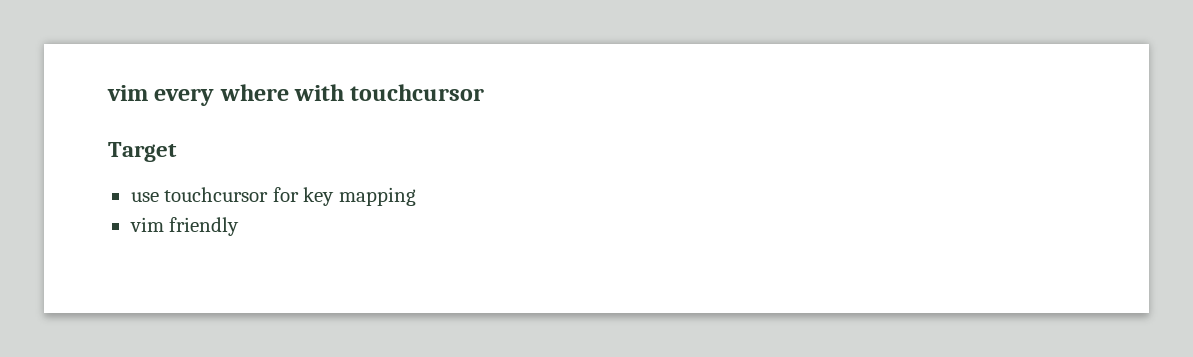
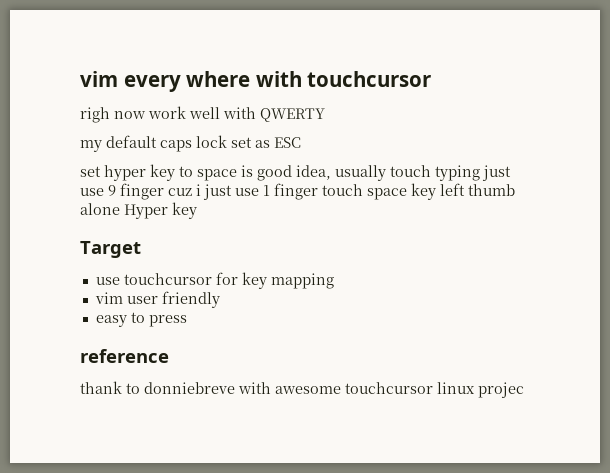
(485, 92) none -> [80,106,325,123] [80,135,301,152] [80,164,511,181] [80,183,515,200] [80,202,197,219] // righ now work well with QWERTY // my default caps lock set as ESC // set hyper key to space is good idea, usually touch typing just use 9 finger cuz i just use 1 finger touch space key left thumb alone Hyper key
(164, 224) none -> [126,296,158,304] user
(240, 226) none -> [95,312,187,327] [80,349,169,363] [80,381,524,398] // easy to press // reference // thank to donniebreve with awesome touchcursor linux projec

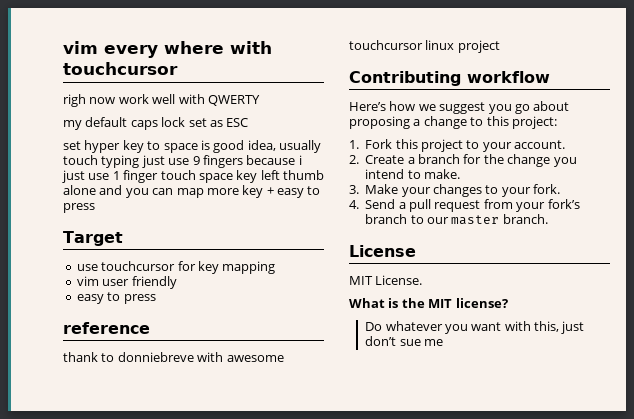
[120,183,192,200] finger cuz -> [202,155,296,168] fingers because
[124,202,197,219] Hyper key -> [99,185,321,198] [63,203,95,213] and you can map more key + easy to press
[478,382,524,398] projec -> [457,40,500,53] [349,71,550,86] [349,101,570,114] [349,116,557,129] [349,139,566,152] [349,154,577,167] [365,169,460,179] [349,184,561,197] [349,199,580,212] [365,214,548,225] [349,245,416,257] [349,275,423,285] [349,298,508,308] [365,321,585,334] [365,336,443,346] project // Contributing workflow // Here’s how we suggest you go about proposing a change to this project: // 1. Fork this project to your account. // 2. Create a branch for the change you intend to make. // 3. Make your changes to your fork. // 4. Send a pull request from your fork’s branch to our master branch. // License // MIT License. // What is the MIT license? // Do whatever you want with this, just don’t sue me

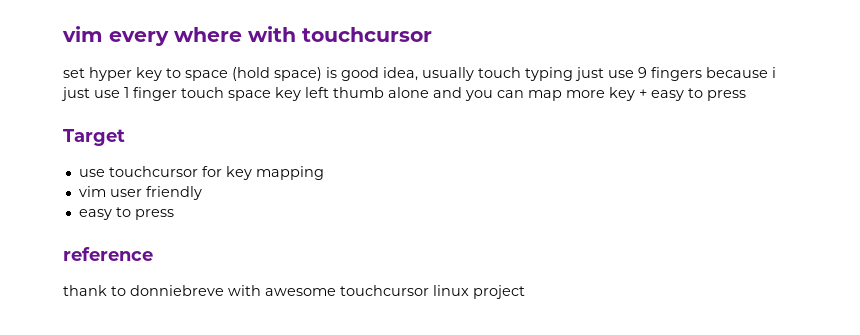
[63,94,260,107] [63,117,249,130] // righ now work well with QWERTY // my default caps lock set as ESC -> (432, 34) none
(198, 148) none -> [232,67,322,81] (hold space)
[349,71,550,86] [349,101,570,114] [349,116,557,129] [349,139,566,152] [349,154,577,167] [365,169,460,179] [349,184,561,197] [349,199,580,212] [365,214,548,225] [349,245,416,257] [349,275,423,285] [349,298,508,308] [365,321,585,334] [365,336,443,346] // Contributing workflow // Here’s how we suggest you go about proposing a change to this project: // 1. Fork this project to your account. // 2. Create a branch for the change you intend to make. // 3. Make your changes to your fork. // 4. Send a pull request from your fork’s branch to our master branch. // License // MIT License. // What is the MIT license? // Do whatever you want with this, just don’t sue me -> (525, 292) none

